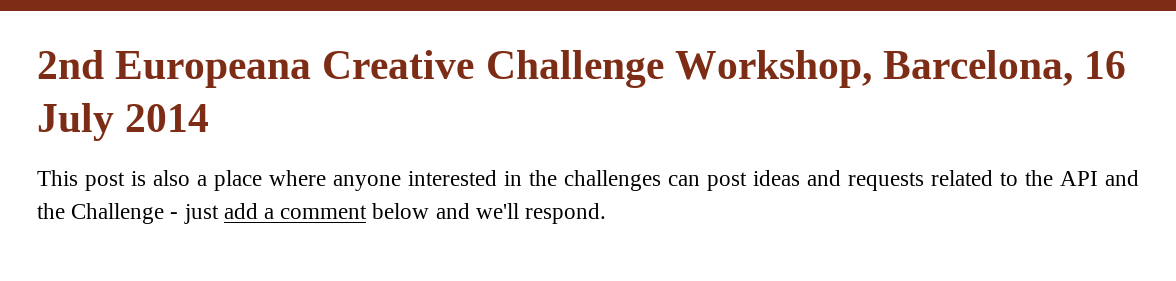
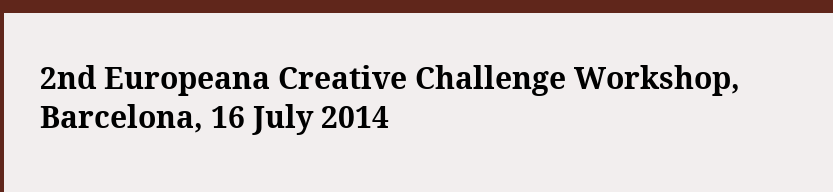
[37,170,1139,191] [37,203,607,224] // This post is also a place where anyone interested in the challenges can post ideas and requests related to the API and the Challenge - just add a comment below and we'll respond. -> (390, 117) none

